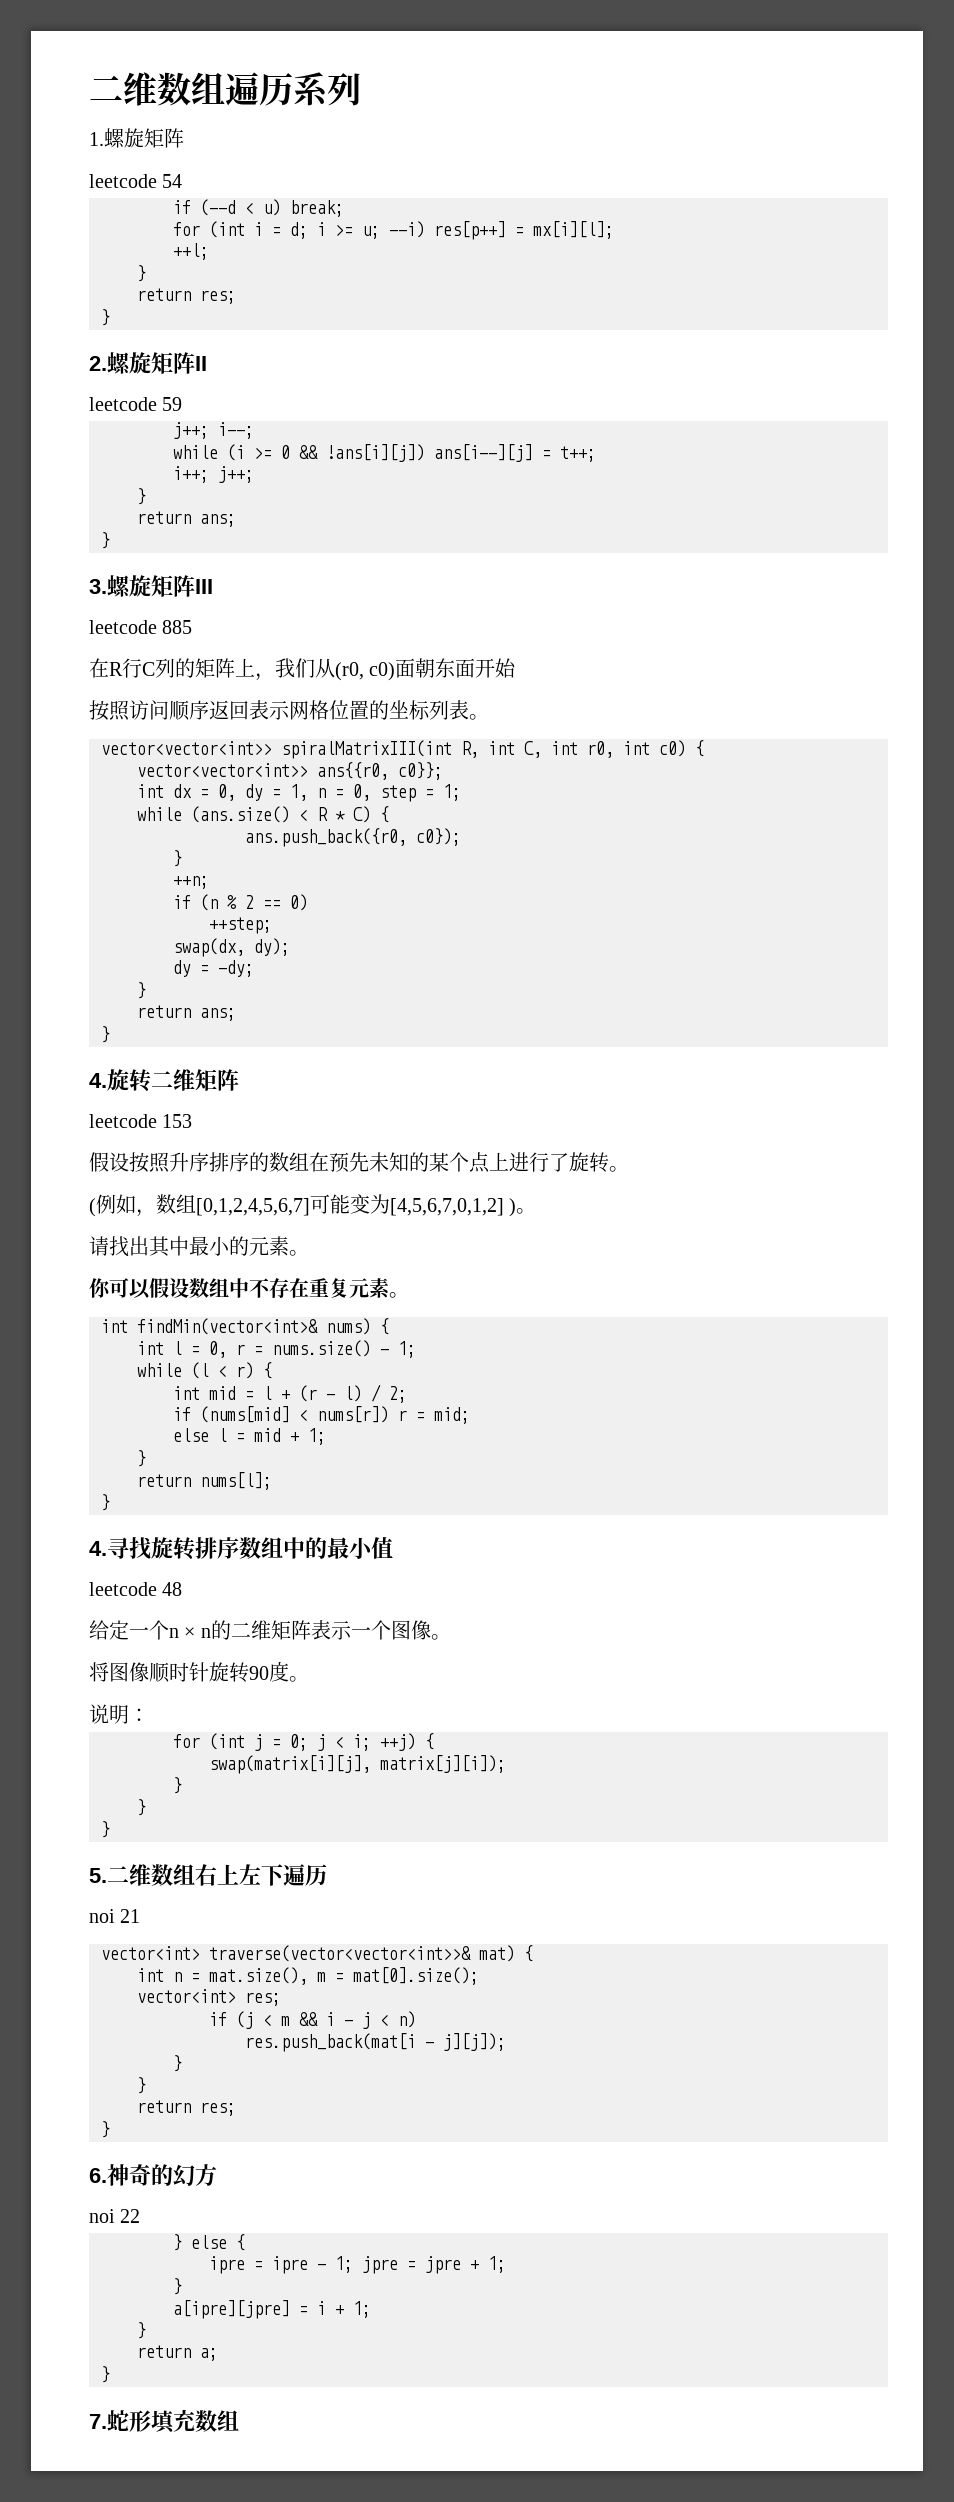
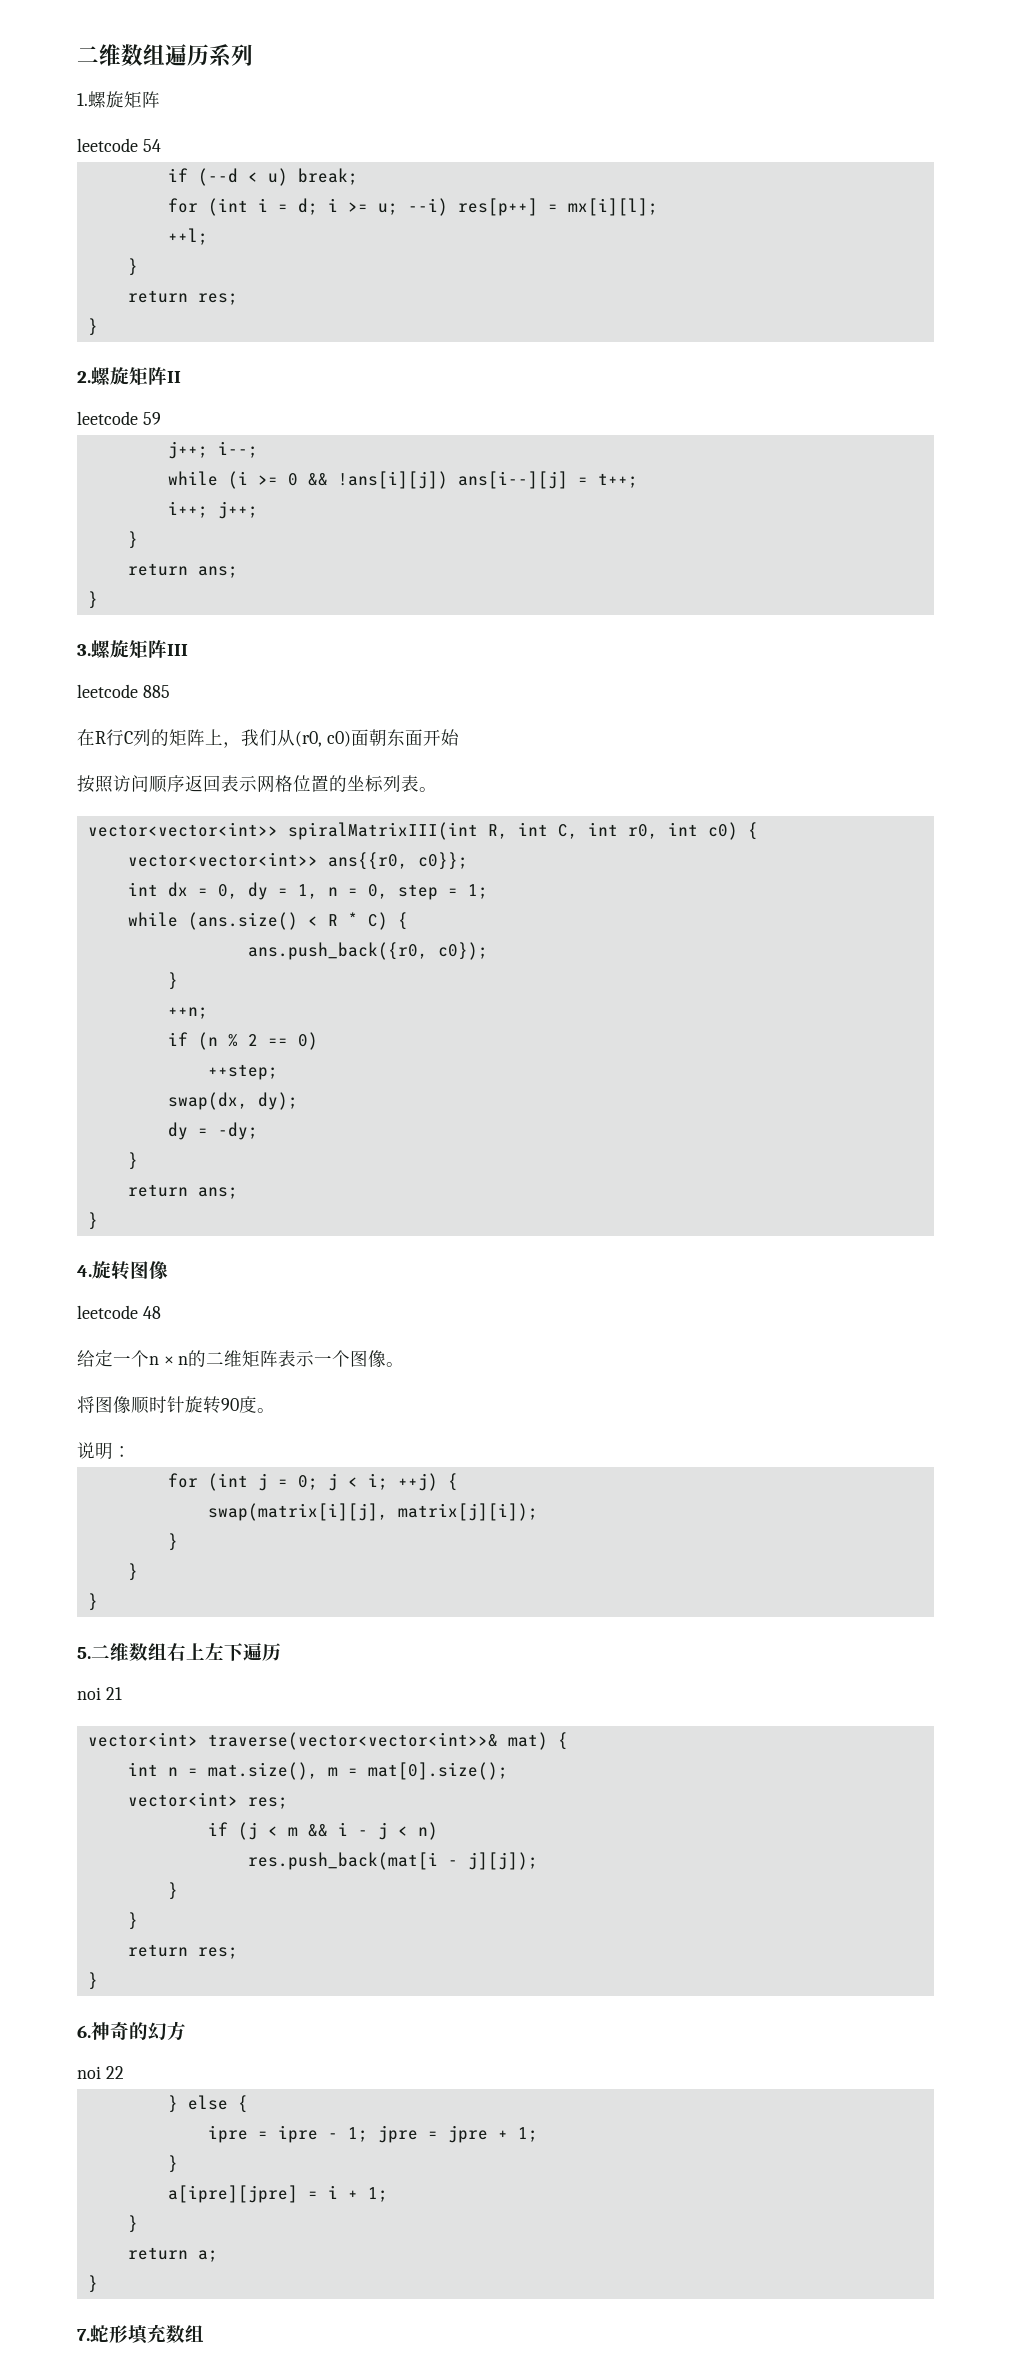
[151,1069,239,1091] [89,1114,193,1128] [89,1152,629,1173] [89,1194,537,1217] [89,1236,309,1257] [89,1278,409,1299] [101,1318,389,1335] [137,1340,416,1358] [137,1362,272,1379] [173,1384,407,1403] [173,1406,470,1424] [173,1428,326,1445] [137,1450,146,1467] [137,1472,272,1490] [101,1494,110,1511] [89,1537,393,1560] 二维矩阵 // leetcode 153 // 假设按照升序排序的数组在预先未知的某个点上进行了旋转。 // (例如，数组[0,1,2,4,5,6,7]可能变为[4,5,6,7,0,1,2] )。 // 请找出其中最小的元素。 // 你可以假设数组中不存在重复元素。 // int findMin(vector<int>& nums) { // int l = 0, r = nums.size() - 1; // while (l < r) { // int mid = l + (r - l) / 2; // if (nums[mid] < nums[r]) r = mid; // else l = mid + 1; // } // return nums[l]; // } // 4.寻找旋转排序数组中的最小值 -> [130,1261,168,1279] 图像

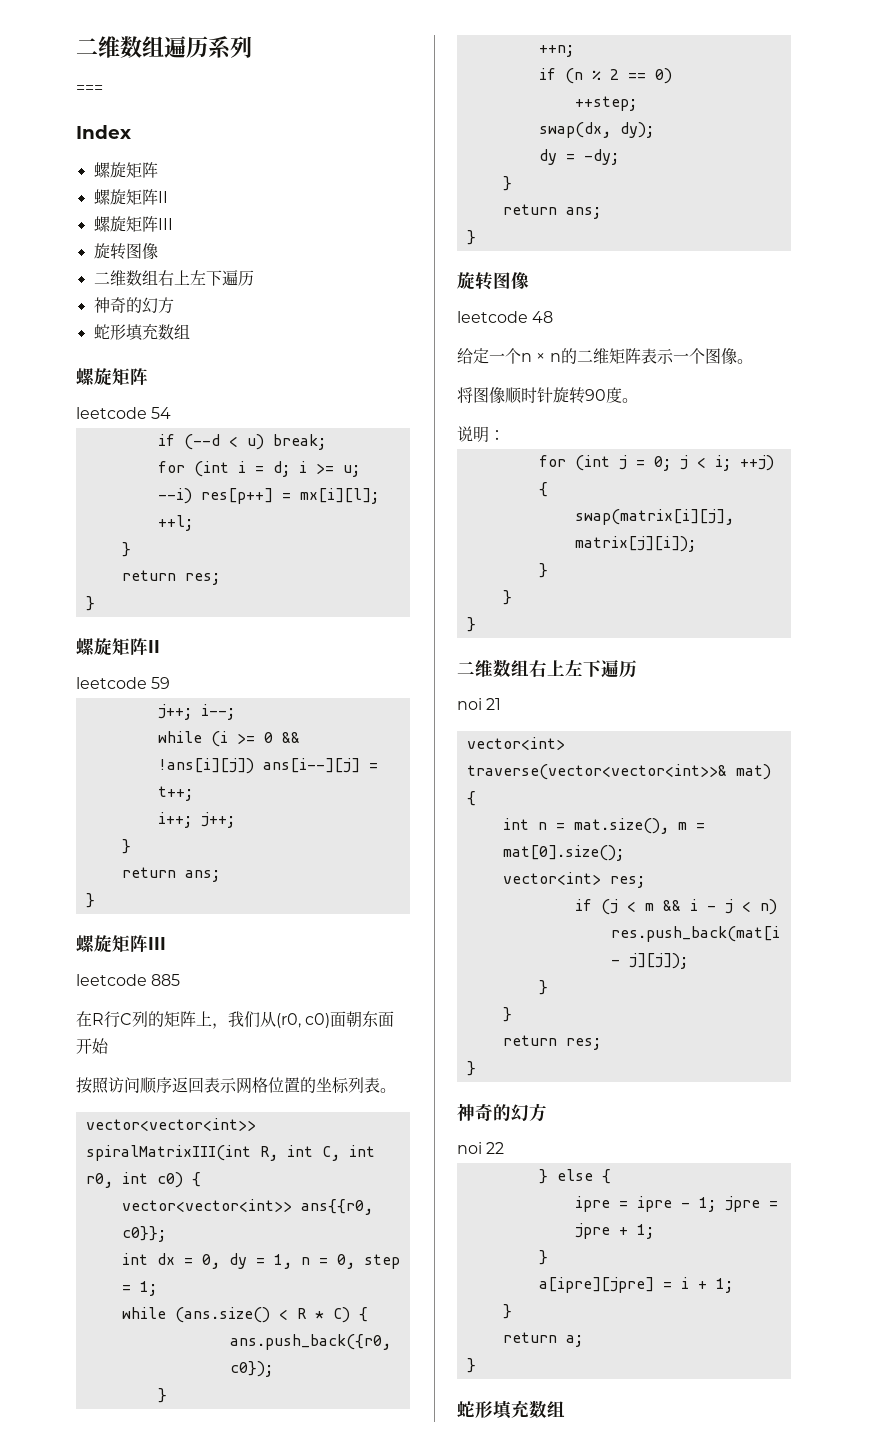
[77,93,88,106] 1. -> [76,85,103,93] [76,125,131,139] [93,162,158,178] [93,189,168,205] [93,216,173,232] [93,243,158,260] [93,270,254,286] [93,297,174,314] [93,324,190,341] === // Index // 螺旋矩阵 // 螺旋矩阵II // 螺旋矩阵III // 旋转图像 // 二维数组右上左下遍历 // 神奇的幻方 // 蛇形填充数组 //
[77,371,91,383] 2. -> (95, 603) none
[77,644,91,656] 3. -> (95, 900) none
[77,1265,92,1277] 4. -> (476, 237) none
[77,1647,91,1659] 5. -> (476, 624) none
[77,2025,91,2038] 6. -> (476, 1068) none
[77,2329,90,2341] 7. -> (476, 1365) none

